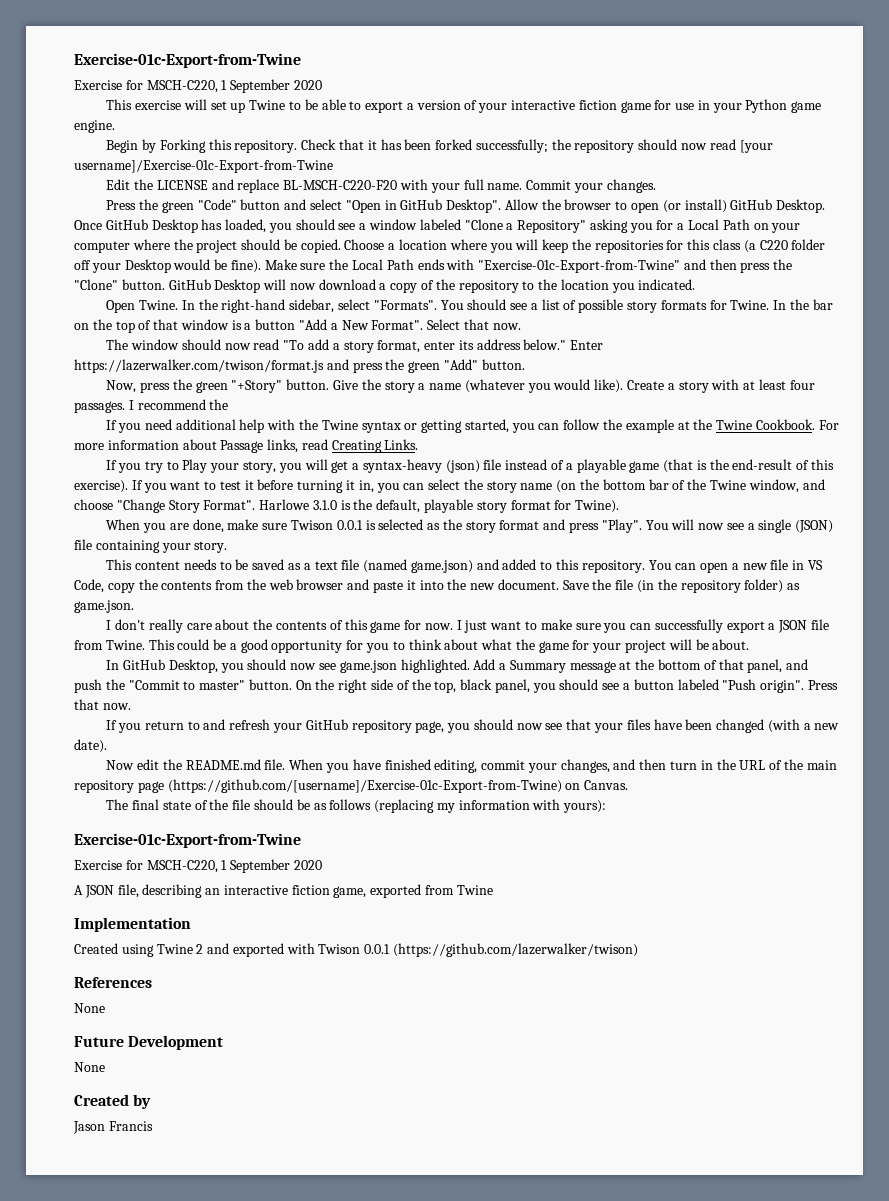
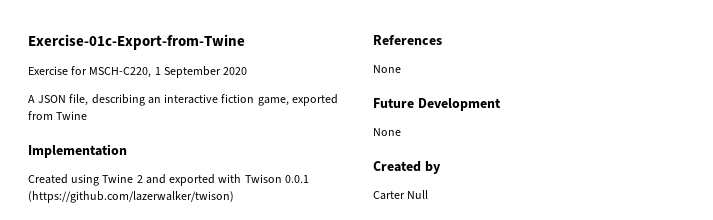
[74,53,301,68] [74,79,322,93] [106,99,822,113] [74,120,115,133] [106,139,773,153] [74,160,333,173] [106,179,656,193] [106,199,826,213] [74,219,801,233] [74,239,826,253] [74,259,793,273] [74,279,696,293] [106,299,833,313] [74,319,521,333] [106,339,604,353] [74,359,525,373] [106,379,815,393] [74,399,229,413] [106,419,839,433] [74,439,419,453] [106,459,834,473] [74,479,825,493] [74,499,620,513] [106,519,834,533] [74,539,228,553] [106,559,823,573] [74,579,801,593] [74,600,134,613] [106,619,829,633] [74,639,750,653] [106,659,809,673] [74,679,838,693] [74,699,131,710] [106,719,840,733] [74,739,107,753] [106,759,837,773] [74,779,629,793] [106,799,607,813] [74,833,301,848] [74,859,322,873] Exercise-01c-Export-from-Twine // Exercise for MSCH-C220, 1 September 2020 // This exercise will set up Twine to be able to export a version of your interactive fiction game for use in your Python game engine. // Begin by Forking this repository. Check that it has been forked successfully; the repository should now read [your username]/Exercise-01c-Export-from-Twine // Edit the LICENSE and replace BL-MSCH-C220-F20 with your full name. Commit your changes. // Press the green "Code" button and select "Open in GitHub Desktop". Allow the browser to open (or install) GitHub Desktop. Once GitHub Desktop has loaded, you should see a window labeled "Clone a Repository" asking you for a Local Path on your computer where the project should be copied. Choose a location where you will keep the repositories for this class (a C220 folder off your Desktop would be fine). Make sure the Local Path ends with "Exercise-01c-Export-from-Twine" and then press the "Clone" button. GitHub Desktop will now download a copy of the repository to the location you indicated. // Open Twine. In the right-hand sidebar, select "Formats". You should see a list of possible story formats for Twine. In the bar on the top of that window is a button "Add a New Format". Select that now. // The window should now read "To add a story format, enter its address below." Enter https://lazerwalker.com/twison/format.js and press the green "Add" button. // Now, press the green "+Story" button. Give the story a name (whatever you would like). Create a story with at least four passages. I recommend the // If you need additional help with the Twine syntax or getting started, you can follow the example at the Twine Cookbook. For more information about Passage links, read Creating Links. // If you try to Play your story, you will get a syntax-heavy (json) file instead of a playable game (that is the end-result of this exercise). If you want to test it before turning it in, you can select the story name (on the bottom bar of the Twine window, and choose "Change Story Format". Harlowe 3.1.0 is the default, playable story format for Twine). // When you are done, make sure Twison 0.0.1 is selected as the story format and press "Play". You will now see a single (JSON) file containing your story. // This content needs to be saved as a text file (named game.json) and added to this repository. You can open a new file in VS Code, copy the contents from the web browser and paste it into the new document. Save the file (in the repository folder) as game.json. // I don't really care about the contents of this game for now. I just want to make sure you can successfully export a JSON file from Twine. This could be a good opportunity for you to think about what the game for your project will be about. // In GitHub Desktop, you should now see game.json highlighted. Add a Summary message at the bottom of that panel, and push the "Commit to master" button. On the right side of the top, black panel, you should see a button labeled "Push origin". Press that now. // If you return to and refresh your GitHub repository page, you should now see that your files have been changed (with a new date). // Now edit the README.md file. When you have finished editing, commit your changes, and then turn in the URL of the main repository page (https://github.com/[username]/Exercise-01c-Export-from-Twine) on Canvas. // The final state of the file should be as follows (replacing my information with yours): // Exercise-01c-Export-from-Twine // Exercise for MSCH-C220, 1 September 2020 -> [28,34,245,50] [28,66,248,78] Exercise-01c-Export-from-Twine // Exercise for MSCH-C220, 1 September 2020
[73,1121,153,1134] Jason Francis -> [373,190,429,200] Carter Null

